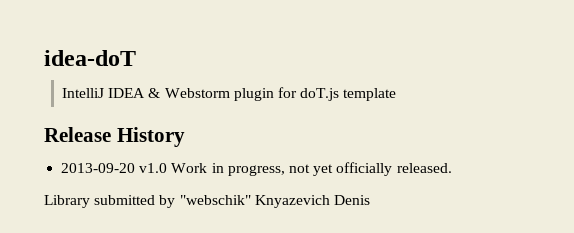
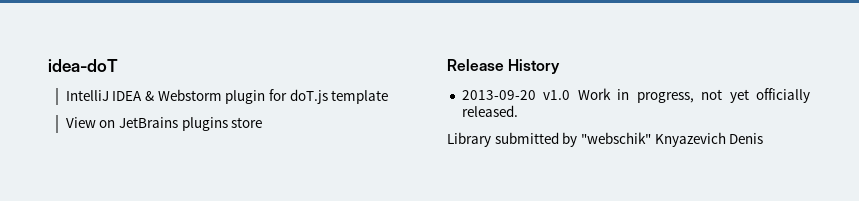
(397, 94) none -> [65,117,263,131] // View on JetBrains plugins store

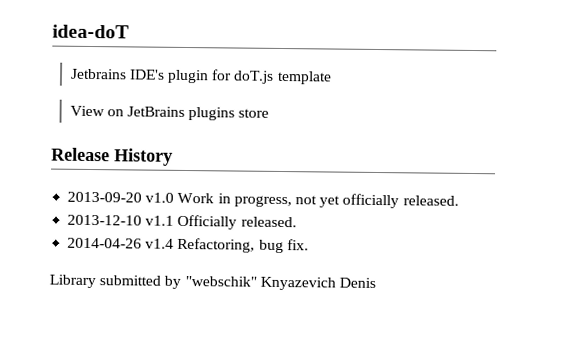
[65,89,222,101] IntelliJ IDEA & Webstorm -> [69,68,165,80] Jetbrains IDE's
(518, 111) none -> [67,214,297,230] [67,237,309,254] // 2013-12-10 v1.1 Officially released. // 2014-04-26 v1.4 Refactoring, bug fix.

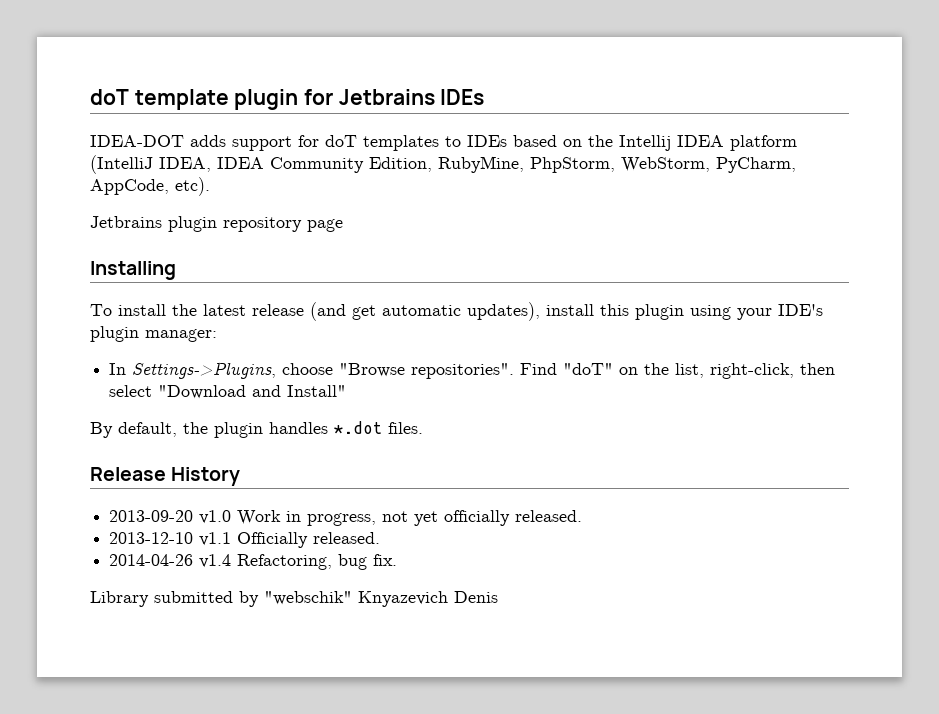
[52,24,129,39] [69,68,332,85] [69,105,270,121] idea-doT // Jetbrains IDE's plugin for doT.js template // View on JetBrains plugins store -> [90,89,485,110] [90,135,797,151] [90,155,796,174] [90,177,210,196] [90,216,343,232] [90,261,176,280] [90,302,823,321] [90,326,217,342] [109,362,836,379] [109,385,347,399] [90,421,423,438] doT template plugin for Jetbrains IDEs // IDEA-DOT adds support for doT templates to IDEs based on the Intellij IDEA platform (IntelliJ IDEA, IDEA Community Edition, RubyMine, PhpStorm, WebStorm, PyCharm, AppCode, etc). // Jetbrains plugin repository page // Installing // To install the latest release (and get automatic updates), install this plugin using your IDE's plugin manager: // In Settings->Plugins, choose "Browse repositories". Find "doT" on the list, right-click, then select "Download and Install" // By default, the plugin handles *.dot files.

